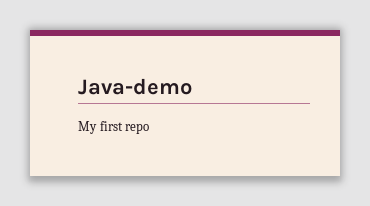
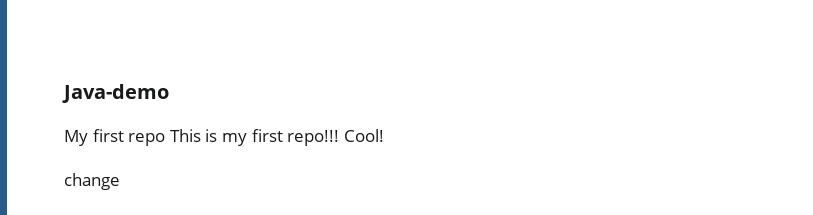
(150, 128) none -> [169,129,384,146] [64,173,120,190] This is my first repo!!! Cool! // change

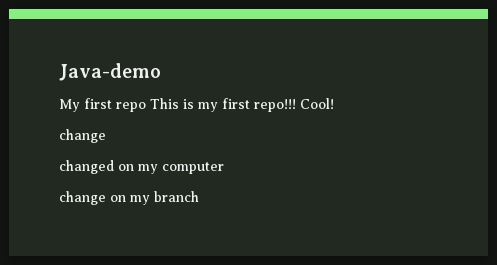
(120, 181) none -> [59,160,224,174] [59,191,199,205] // changed on my computer // change on my branch

